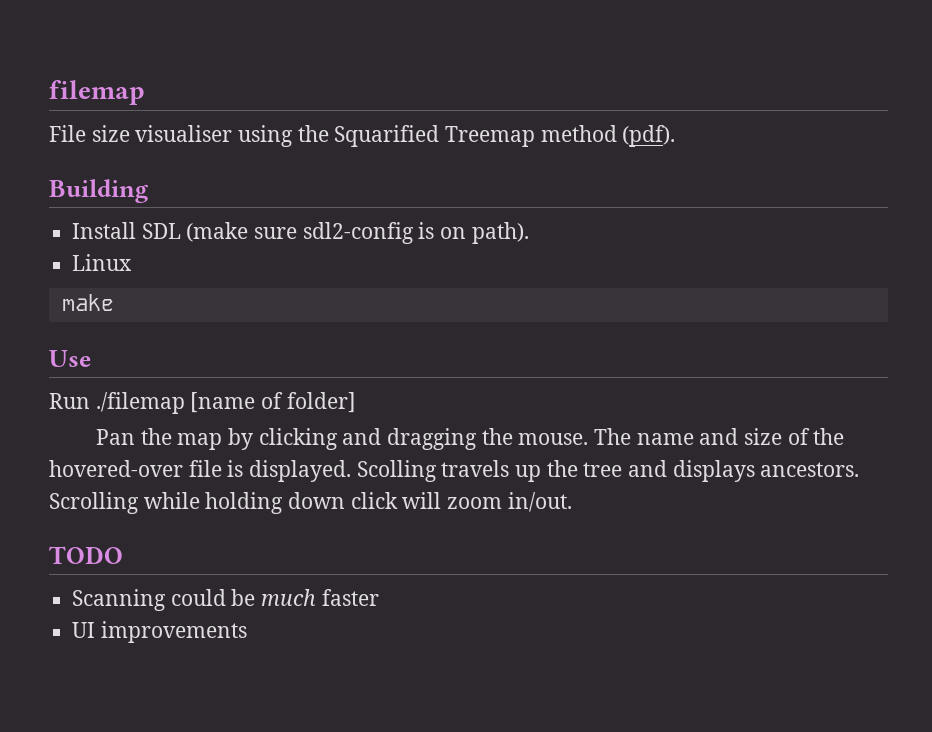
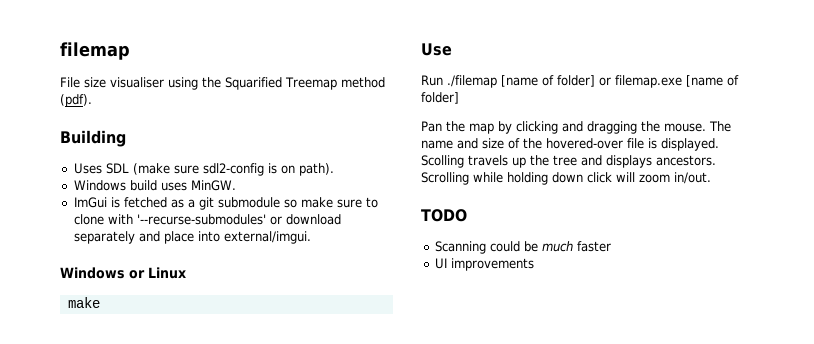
[72,222,137,239] Install -> [73,163,102,174] Uses
(529, 233) none -> [73,180,236,191] [73,197,378,210] [73,214,341,225] [73,231,311,244] [60,267,145,279] Windows build uses MinGW. // ImGui is fetched as a git submodule so make sure to clone with '--recurse-submodules' or download separately and place into external/imgui. // Windows or
(356, 402) none -> [599,75,739,88] [421,92,459,104] or filemap.exe [name of folder]

